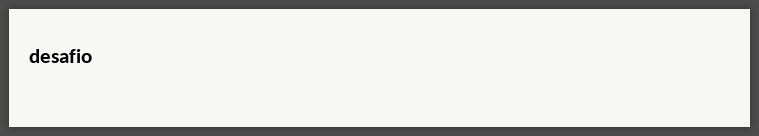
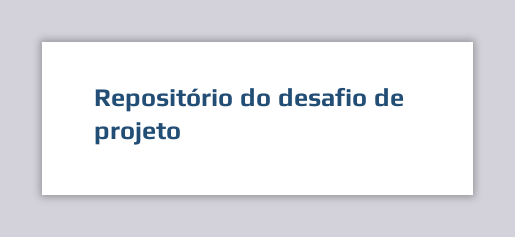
[29,49,92,63] desafio -> [94,87,404,112] [94,122,181,145] Repositório do desafio de projeto

